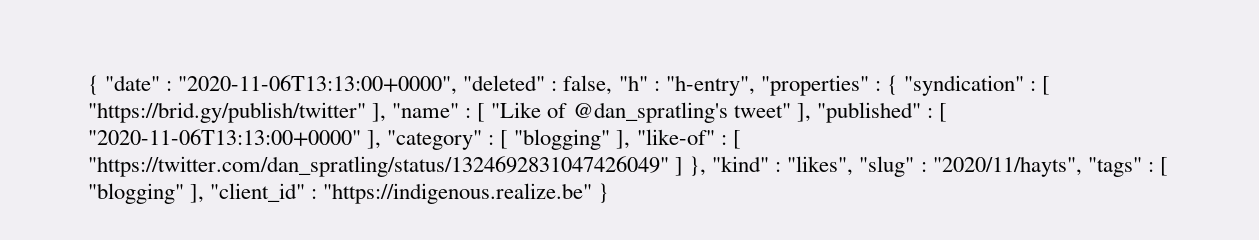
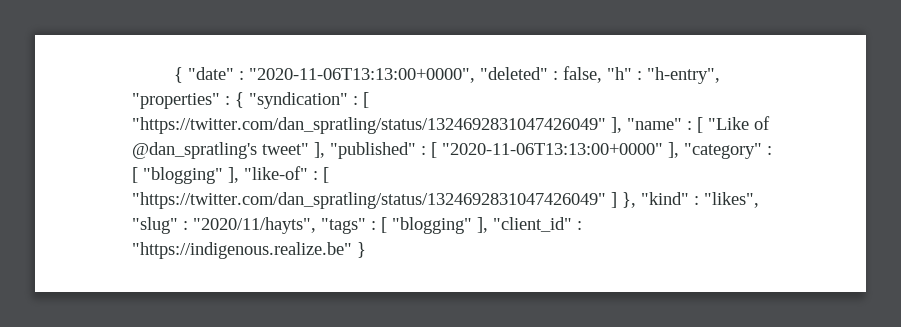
[88,102,366,123] "https://brid.gy/publish/twitter" -> [132,117,606,134] "https://twitter.com/dan_spratling/status/1324692831047426049"

